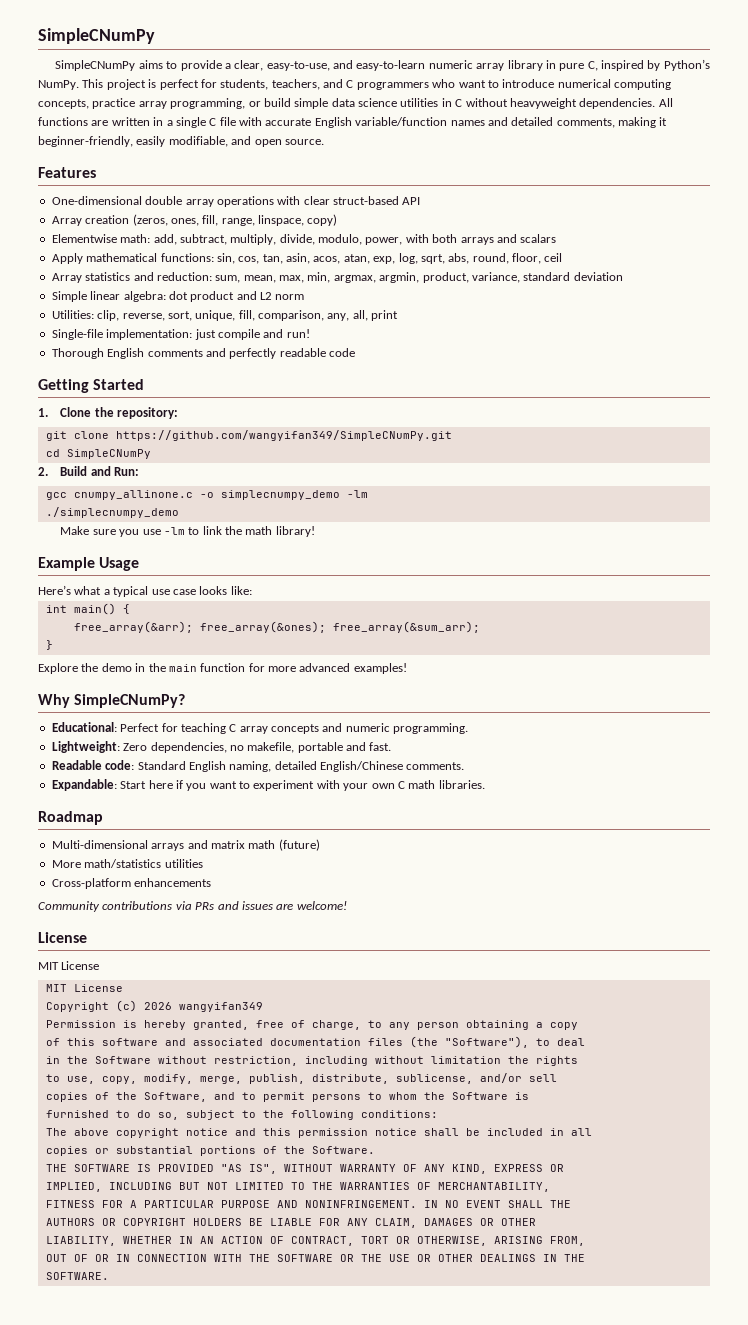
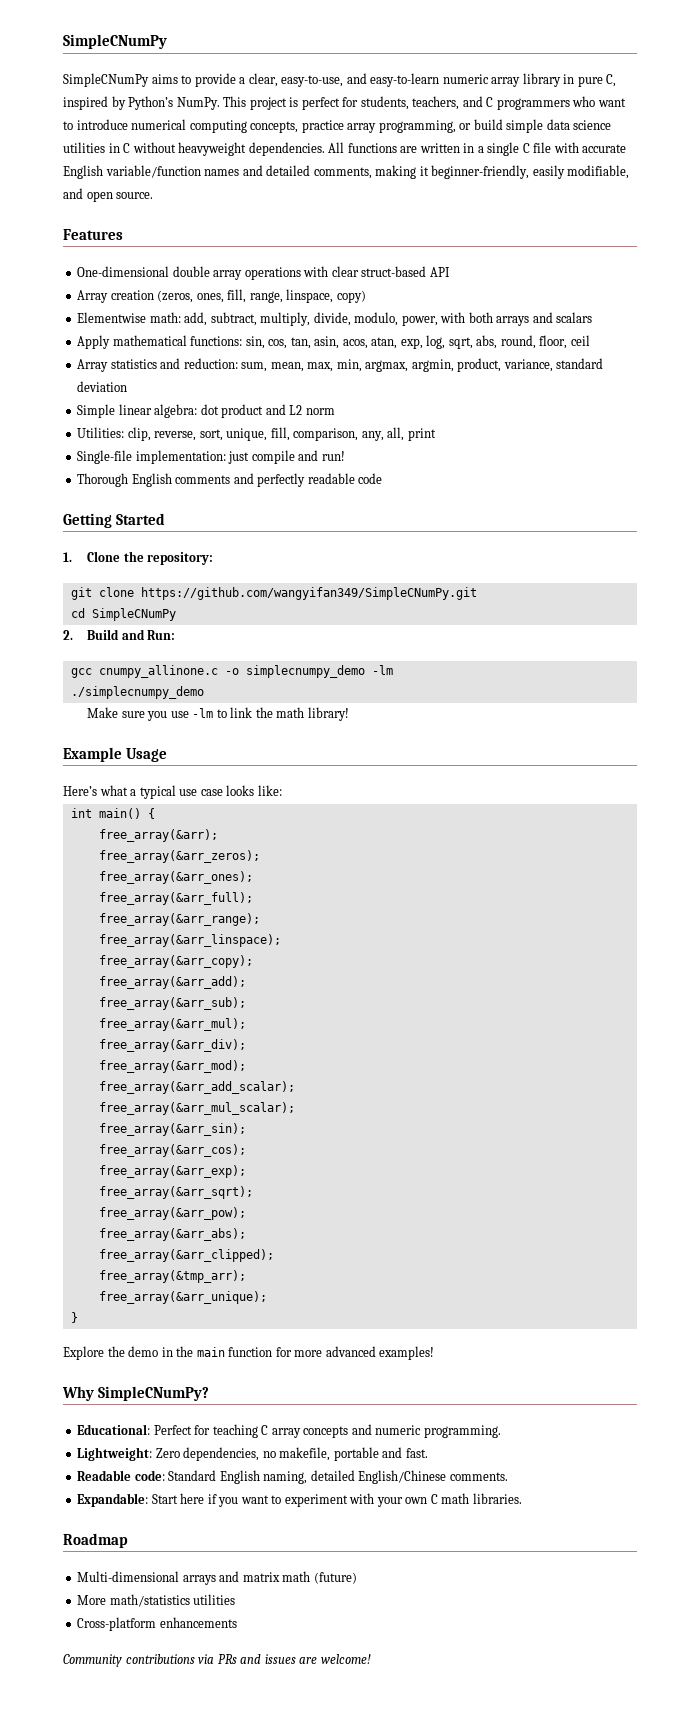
[199,621,480,633] free_array(&ones); free_array(&sum_arr); -> [98,850,260,863] [98,871,253,884] [98,892,253,905] [98,913,260,926] [98,934,281,947] [98,955,253,968] [98,976,246,989] [98,997,246,1010] [98,1018,246,1031] [98,1039,246,1052] [98,1060,246,1073] [98,1081,295,1094] [98,1102,295,1115] [98,1123,246,1136] [98,1144,246,1157] [98,1165,246,1178] [98,1186,253,1199] [98,1207,246,1220] [98,1228,246,1241] [98,1249,274,1262] [98,1270,246,1283] [98,1291,267,1304] // free_array(&arr_zeros); // free_array(&arr_ones); // free_array(&arr_full); // free_array(&arr_range); // free_array(&arr_linspace); // free_array(&arr_copy); // free_array(&arr_add); // free_array(&arr_sub); // free_array(&arr_mul); // free_array(&arr_div); // free_array(&arr_mod); // free_array(&arr_add_scalar); // free_array(&arr_mul_scalar); // free_array(&arr_sin); // free_array(&arr_cos); // free_array(&arr_exp); // free_array(&arr_sqrt); // free_array(&arr_pow); // free_array(&arr_abs); // free_array(&arr_clipped); // free_array(&tmp_arr); // free_array(&arr_unique);
[38,932,87,943] [38,961,100,970] [45,984,123,992] [45,1000,263,1012] [45,1020,578,1030] [45,1036,585,1048] [45,1056,578,1066] [45,1073,557,1084] [45,1092,529,1102] [45,1110,438,1120] [45,1128,592,1138] [45,1146,375,1156] [45,1164,564,1174] [45,1182,550,1192] [45,1200,571,1208] [45,1218,536,1228] [45,1236,585,1246] [45,1254,585,1262] [45,1272,109,1280] // License // MIT License // MIT License // Copyright (c) 2026 wangyifan349 // Permission is hereby granted, free of charge, to any person obtaining a copy // of this software and associated documentation files (the "Software"), to deal // in the Software without restriction, including without limitation the rights // to use, copy, modify, merge, publish, distribute, sublicense, and/or sell // copies of the Software, and to permit persons to whom the Software is // furnished to do so, subject to the following conditions: // The above copyright notice and this permission notice shall be included in all // copies or substantial portions of the Software. // THE SOFTWARE IS PROVIDED "AS IS", WITHOUT WARRANTY OF ANY KIND, EXPRESS OR // IMPLIED, INCLUDING BUT NOT LIMITED TO THE WARRANTIES OF MERCHANTABILITY, // FITNESS FOR A PARTICULAR PURPOSE AND NONINFRINGEMENT. IN NO EVENT SHALL THE // AUTHORS OR COPYRIGHT HOLDERS BE LIABLE FOR ANY CLAIM, DAMAGES OR OTHER // LIABILITY, WHETHER IN AN ACTION OF CONTRACT, TORT OR OTHERWISE, ARISING FROM, // OUT OF OR IN CONNECTION WITH THE SOFTWARE OR THE USE OR OTHER DEALINGS IN THE // SOFTWARE. -> (371, 1659) none

